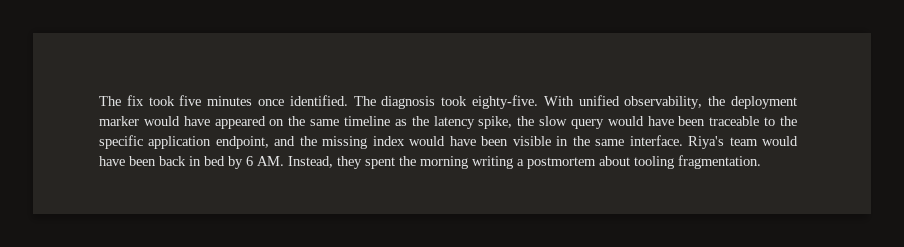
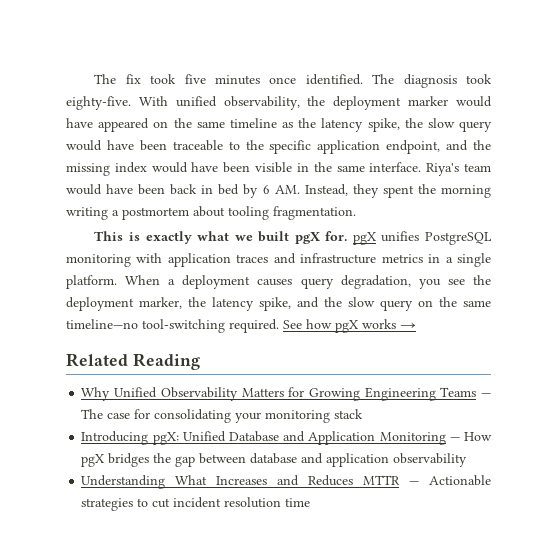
(761, 162) none -> [94,231,492,245] [66,253,492,267] [66,275,491,289] [66,297,491,311] [66,319,416,333] [66,353,200,370] [81,387,491,401] [81,409,364,423] [81,431,492,445] [81,453,468,467] [81,475,491,489] [81,497,311,511] // This is exactly what we built pgX for. pgX unifies PostgreSQL monitoring with application traces and infrastructure metrics in a single platform. When a deployment causes query degradation, you see the deployment marker, the latency spike, and the slow query on the same timeline—no tool-switching required. See how pgX works → // Related Reading // Why Unified Observability Matters for Growing Engineering Teams — The case for consolidating your monitoring stack // Introducing pgX: Unified Database and Application Monitoring — How pgX bridges the gap between database and application observability // Understanding What Increases and Reduces MTTR — Actionable strategies to cut incident resolution time

